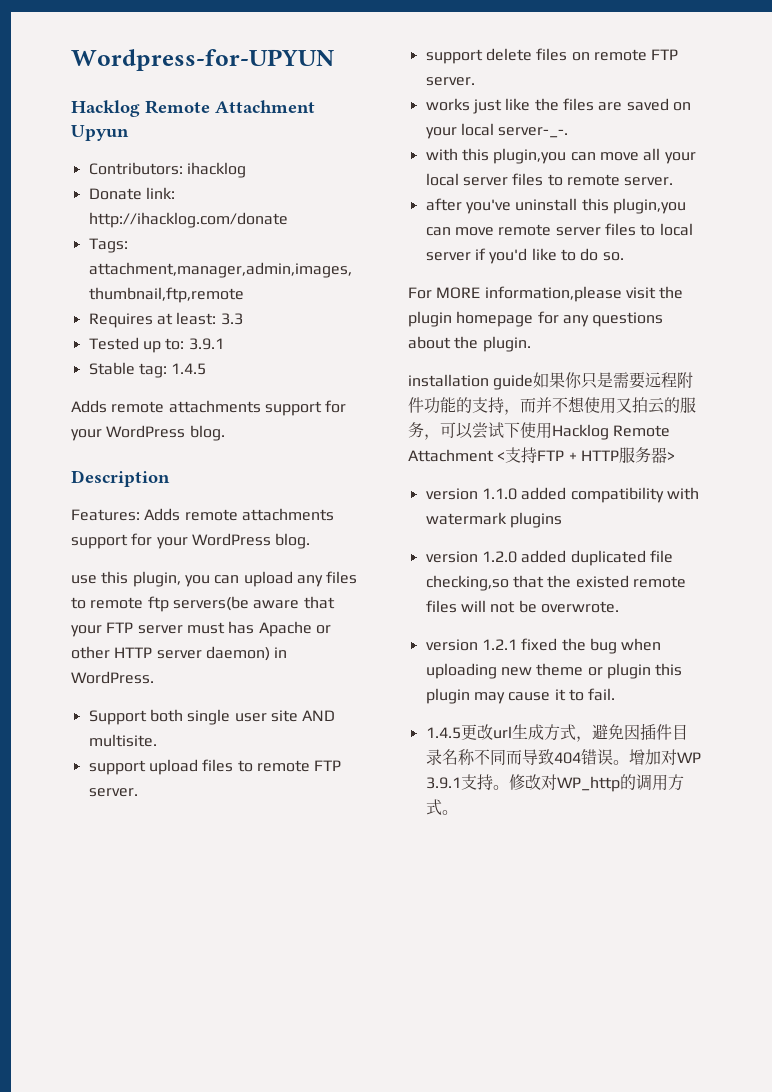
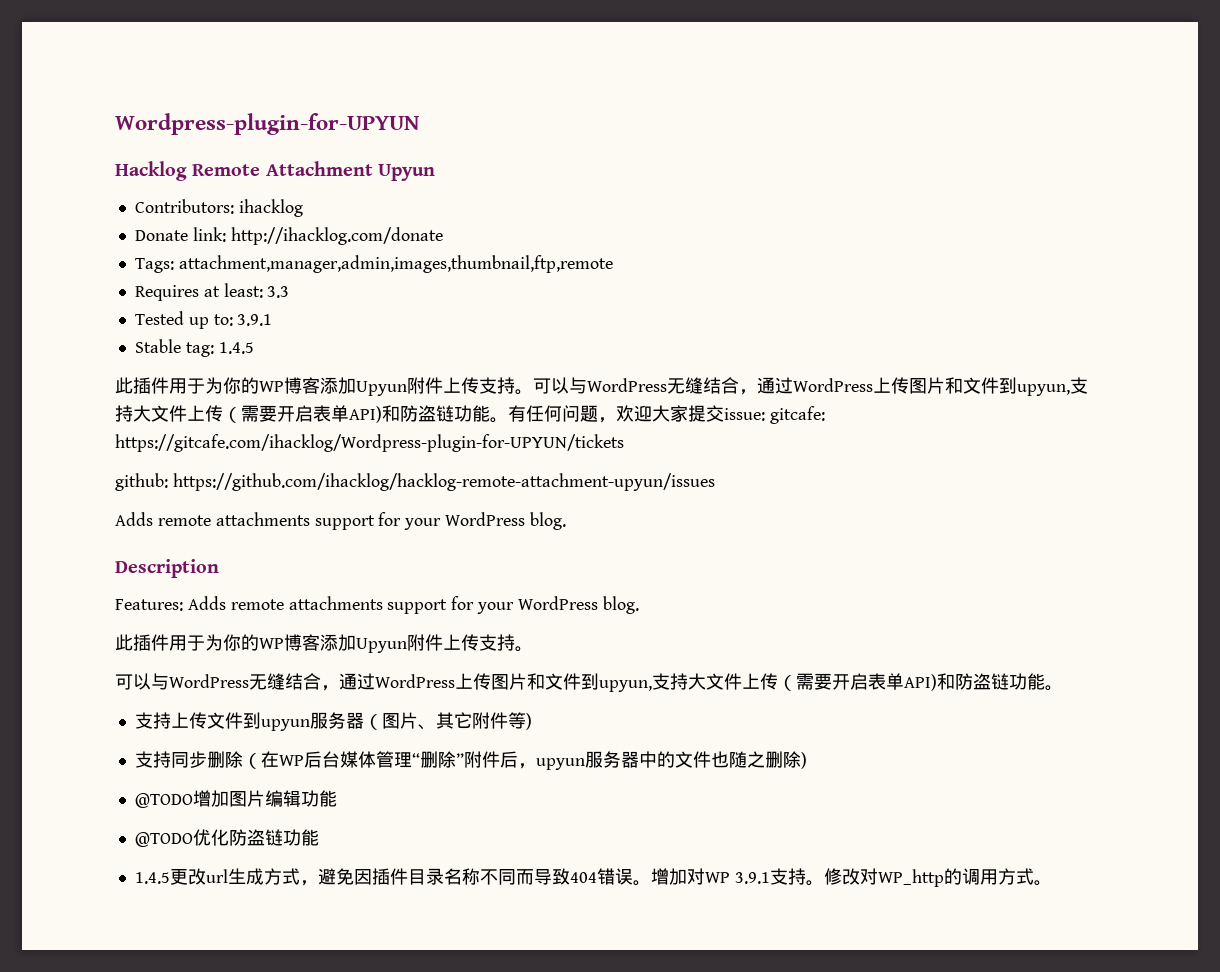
[71,49,335,71] Wordpress-for-UPYUN -> [115,113,419,135] Wordpress-plugin-for-UPYUN
(207, 369) none -> [115,377,1088,396] [115,405,825,424] [115,434,624,452] [115,473,715,491] // 此插件用于为你的WP博客添加Upyun附件上传支持。可以与WordPress无缝结合，通过WordPress上传图片和文件到upyun,支持大文件上传（需要开启表单API)和防盗链功能。有任何问题，欢迎大家提交issue: gitcafe: https://gitcafe.com/ihacklog/Wordpress-plugin-for-UPYUN/tickets // github: https://github.com/ihacklog/hacklog-remote-attachment-upyun/issues
[71,571,358,587] [71,596,335,612] [71,621,331,637] [71,646,288,661] [71,671,154,684] [88,709,336,725] [88,734,157,747] [88,759,342,775] [88,788,138,797] [425,48,679,64] [425,77,475,86] [425,98,691,114] [425,123,569,139] [425,148,696,164] [425,173,674,186] [425,198,686,214] [425,223,693,236] [425,248,624,264] [408,286,684,302] [408,311,664,327] [408,336,531,352] [408,372,694,390] [408,396,696,415] [408,422,671,440] [408,447,675,463] [425,487,699,503] [425,512,562,528] [425,550,673,566] [425,575,686,591] [425,600,619,613] [425,638,662,654] [425,663,683,679] [425,688,616,704] use this plugin, you can upload any files to remote ftp servers(be aware that your FTP server must has Apache or other HTTP server daemon) in WordPress. // Support both single user site AND multisite. // support upload files to remote FTP server. // support delete files on remote FTP server. // works just like the files are saved on your local server-_-. // with this plugin,you can move all your local server files to remote server. // after you've uninstall this plugin,you can move remote server files to local server if you'd like to do so. // For MORE information,please visit the plugin homepage for any questions about the plugin. // installation guide如果你只是需要远程附件功能的支持，而并不想使用又拍云的服务，可以尝试下使用Hacklog Remote Attachment <支持FTP + HTTP服务器> // version 1.1.0 added compatibility with watermark plugins // version 1.2.0 added duplicated file checking,so that the existed remote files will not be overwrote. // version 1.2.1 fixed the bug when uploading new theme or plugin this plugin may cause it to fail. -> [115,634,533,653] [115,673,1063,692] [134,712,532,731] [134,751,807,770] [134,790,337,808] [134,829,319,847] 此插件用于为你的WP博客添加Upyun附件上传支持。 // 可以与WordPress无缝结合，通过WordPress上传图片和文件到upyun,支持大文件上传（需要开启表单API)和防盗链功能。 // 支持上传文件到upyun服务器（图片、其它附件等) // 支持同步删除（在WP后台媒体管理“删除”附件后，upyun服务器中的文件也随之删除) // @TODO增加图片编辑功能 // @TODO优化防盗链功能

